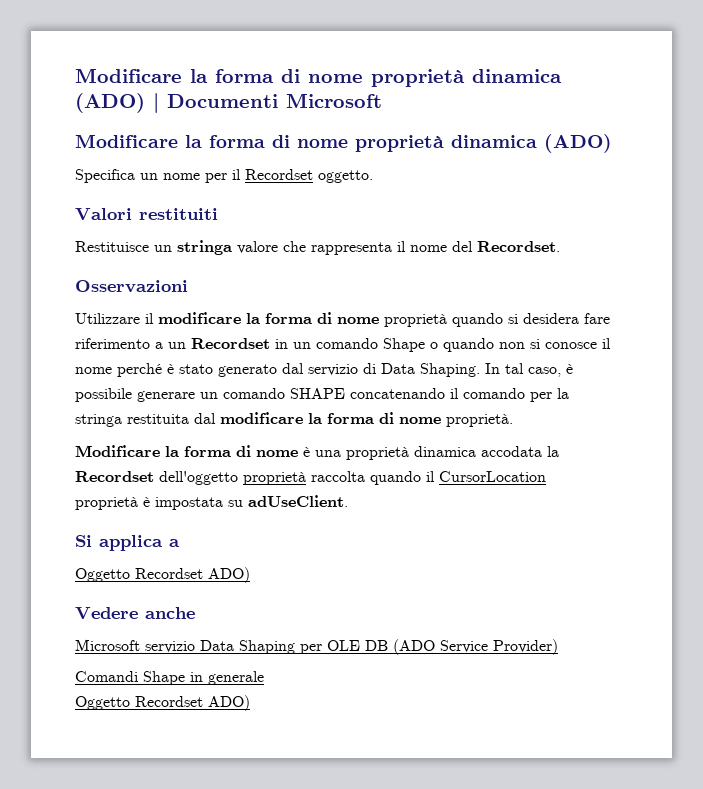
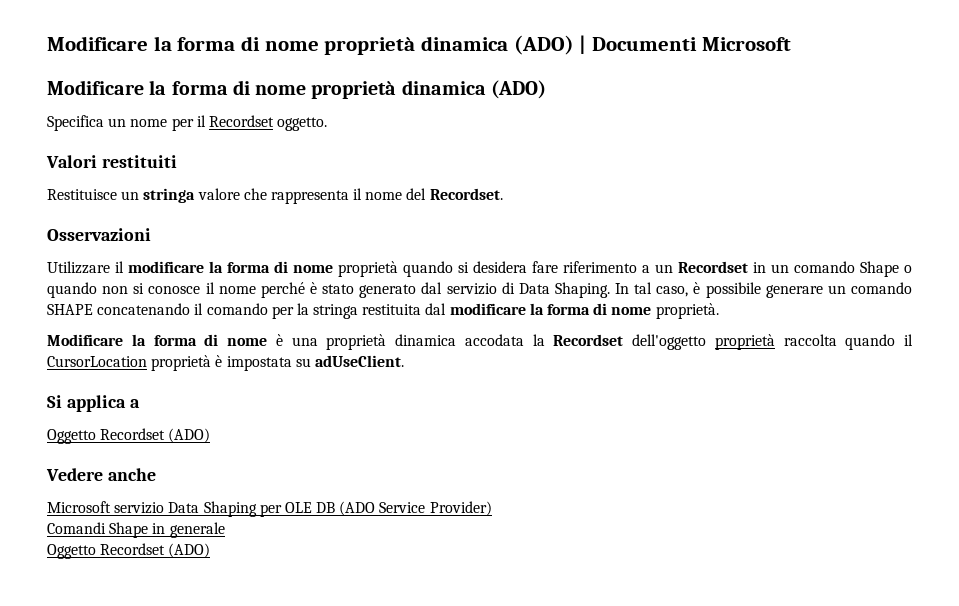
[208,567,250,583] ADO) -> [168,428,211,443] (ADO)
[208,695,250,711] ADO) -> [168,543,211,558] (ADO)

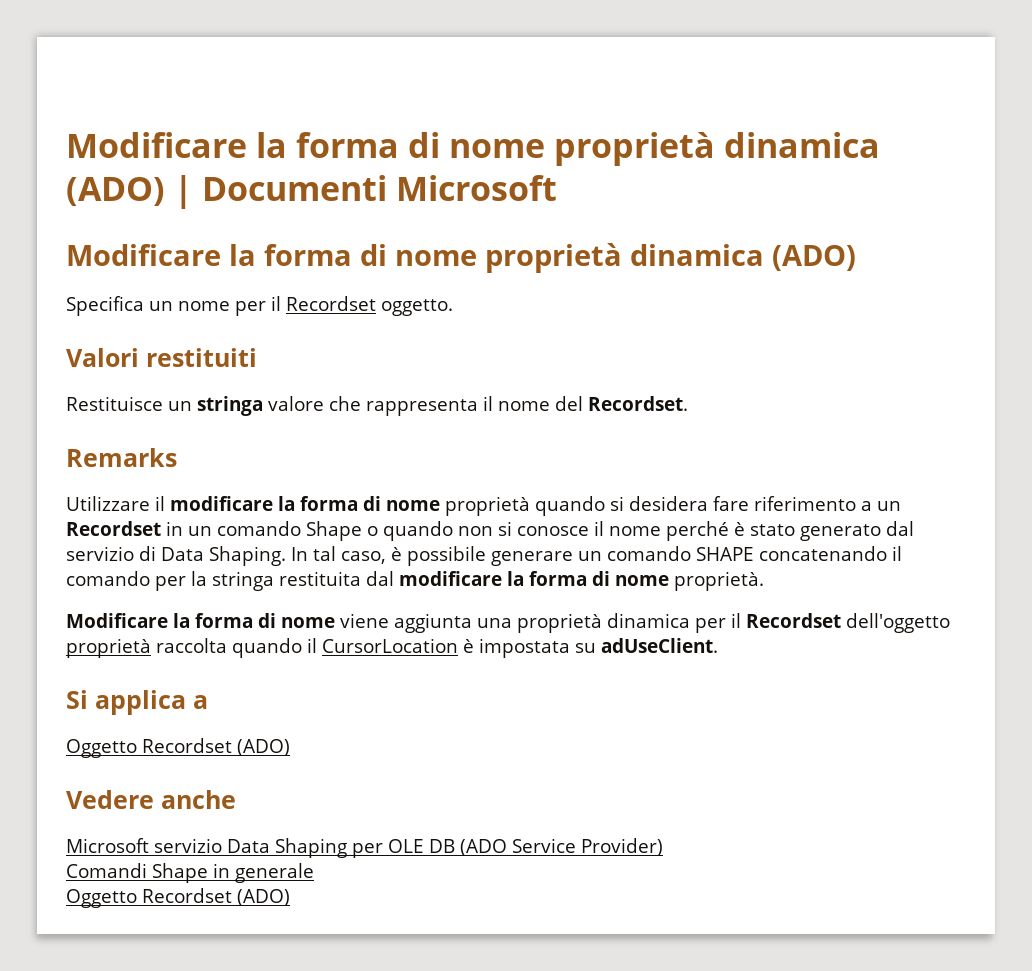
[47,228,151,241] Osservazioni -> [66,448,177,467] Remarks
[275,334,283,346] è -> [340,613,472,633] viene aggiunta
[464,334,545,346] accodata la -> [695,613,741,633] per il
[151,355,212,371] proprietà -> (458, 645) none

